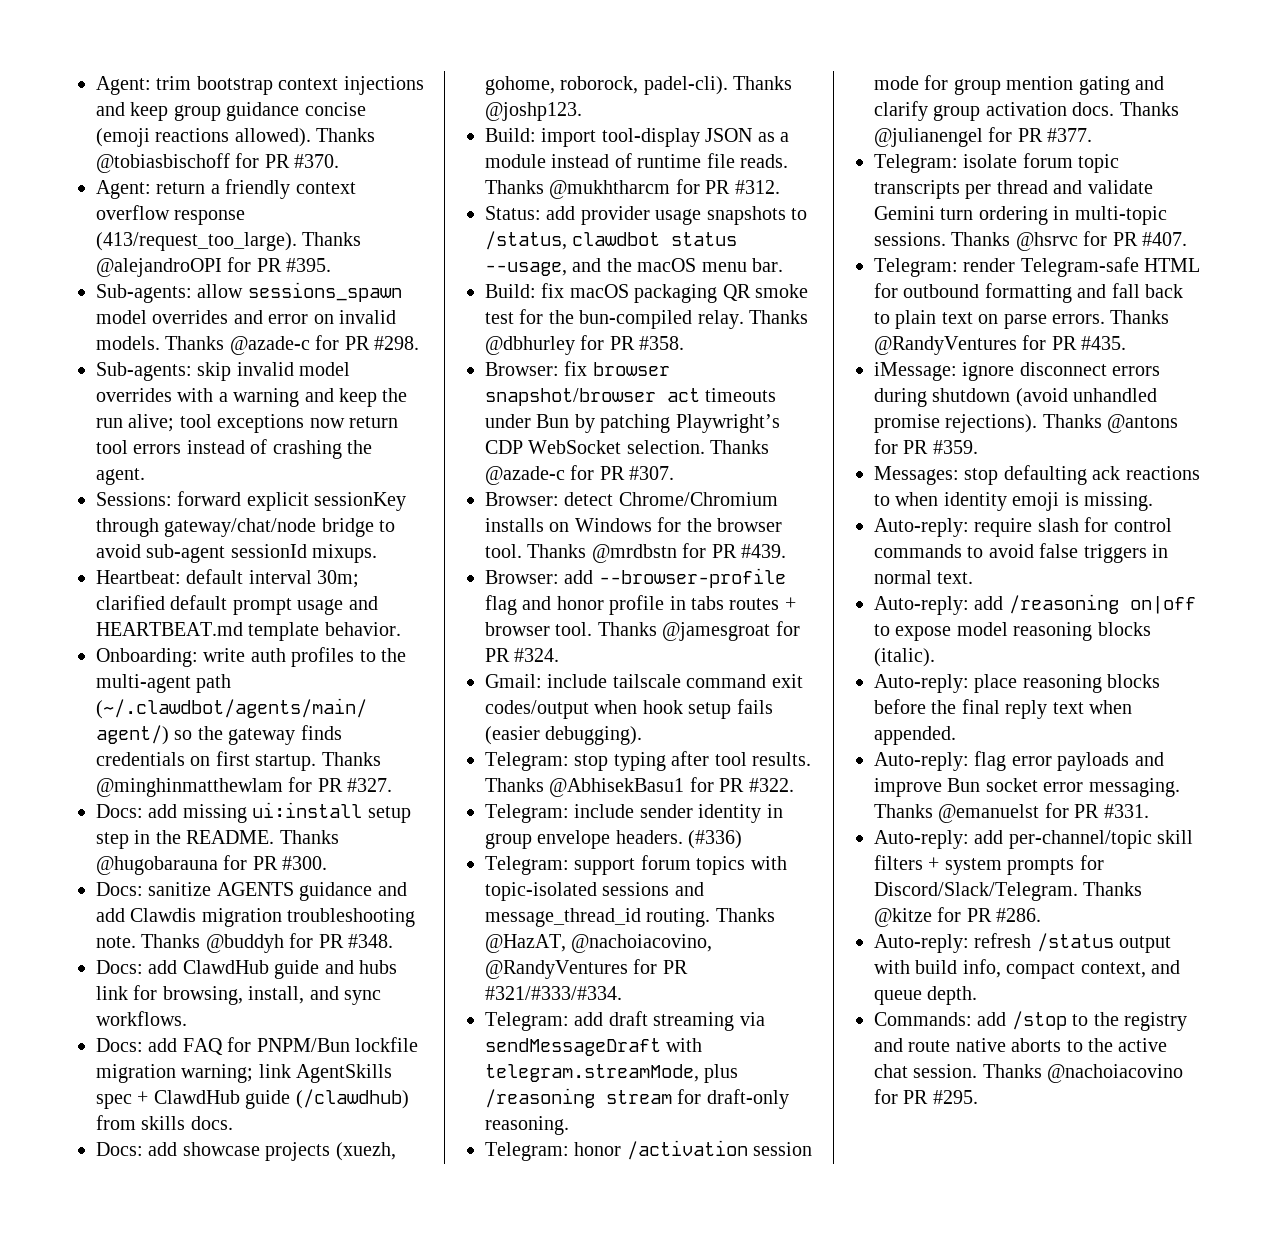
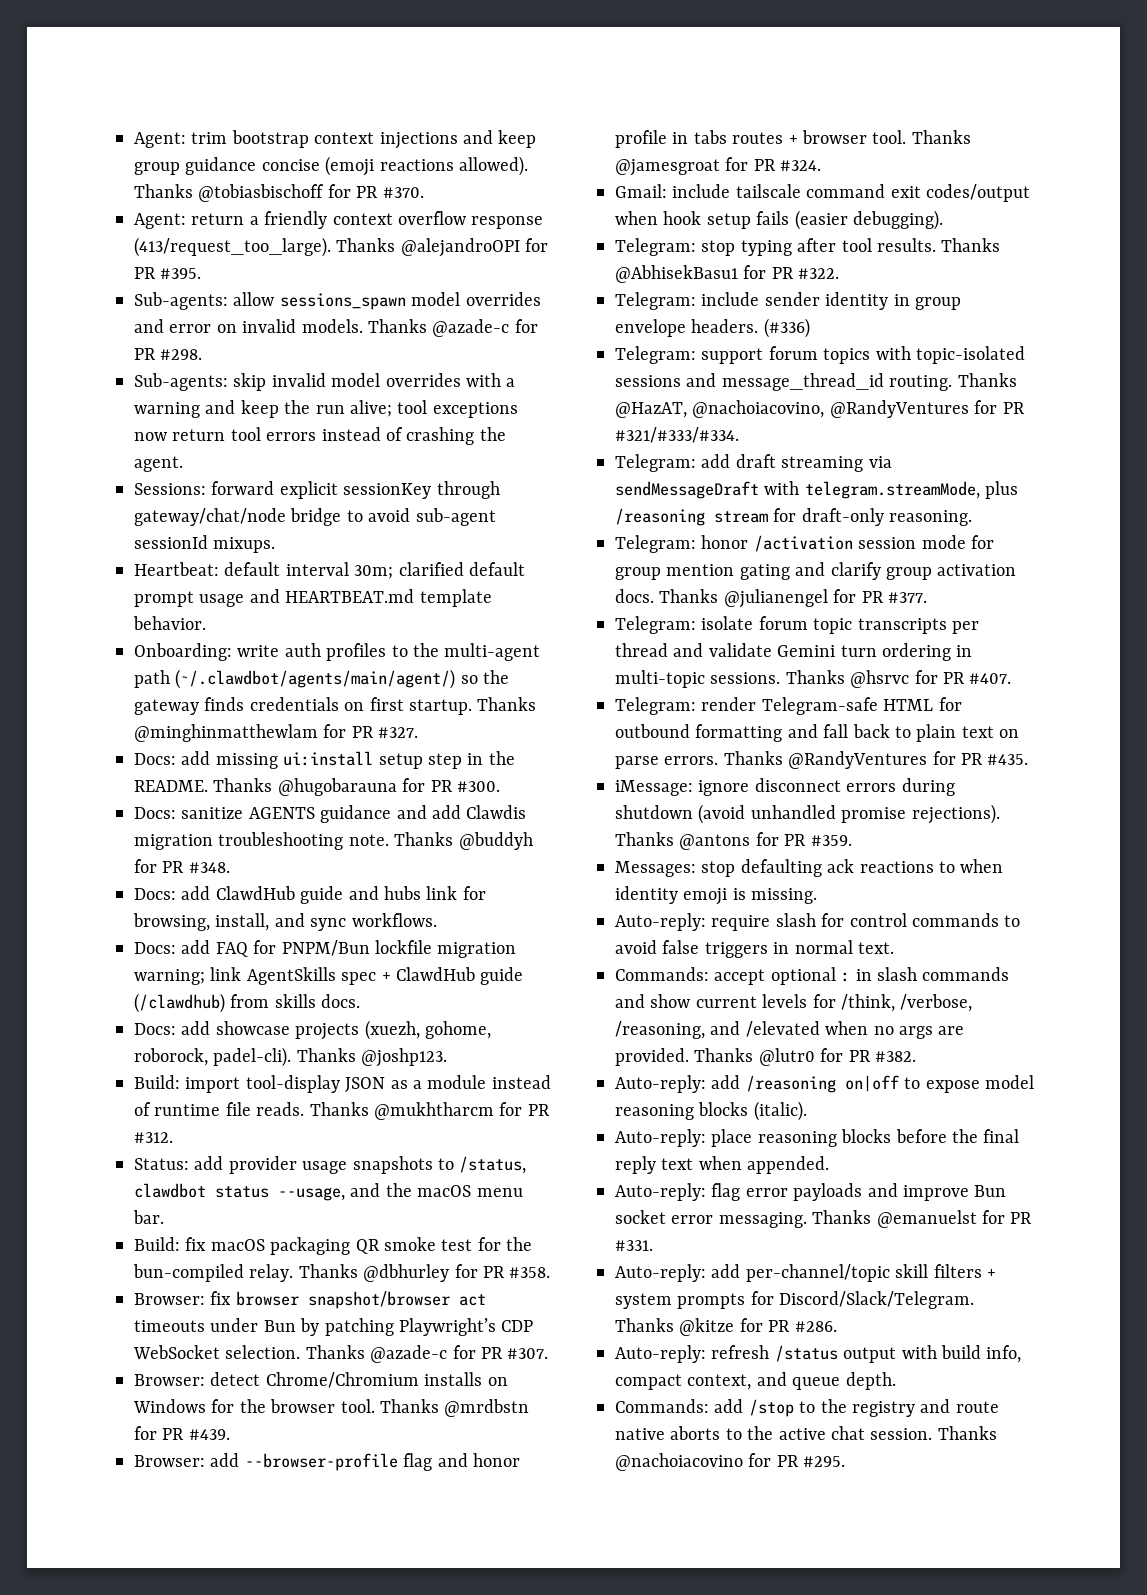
(974, 578) none -> [615,967,1010,985] [615,994,973,1012] [615,1021,965,1039] [615,1048,916,1066] // Commands: accept optional : in slash commands and show current levels for /think, /verbose, /reasoning, and /elevated when no args are provided. Thanks @lutr0 for PR #382.

